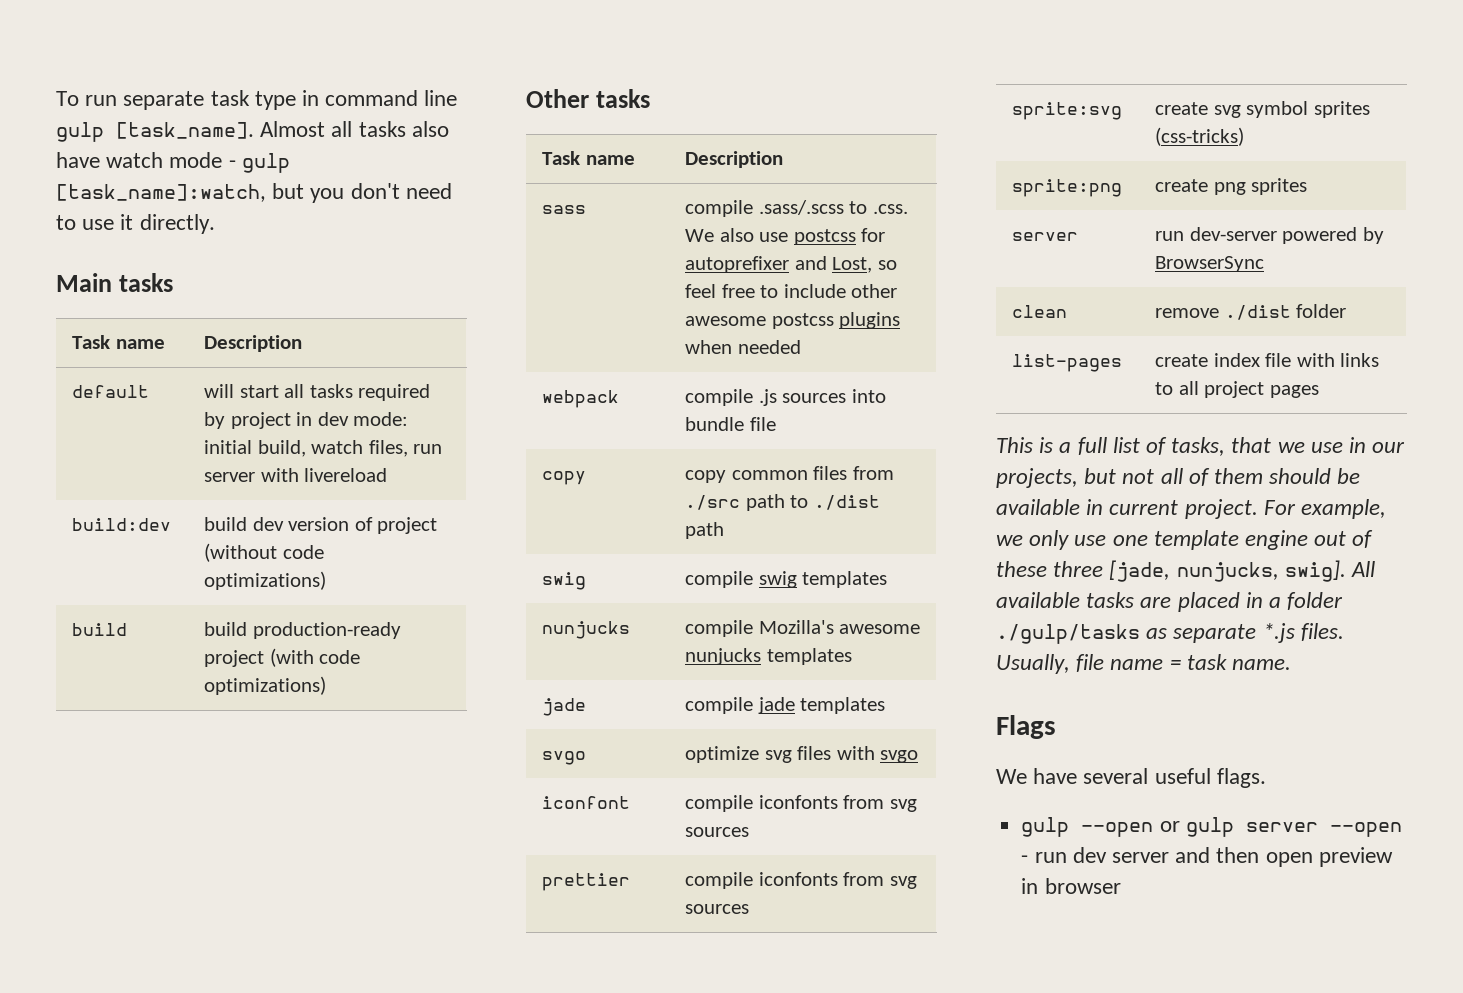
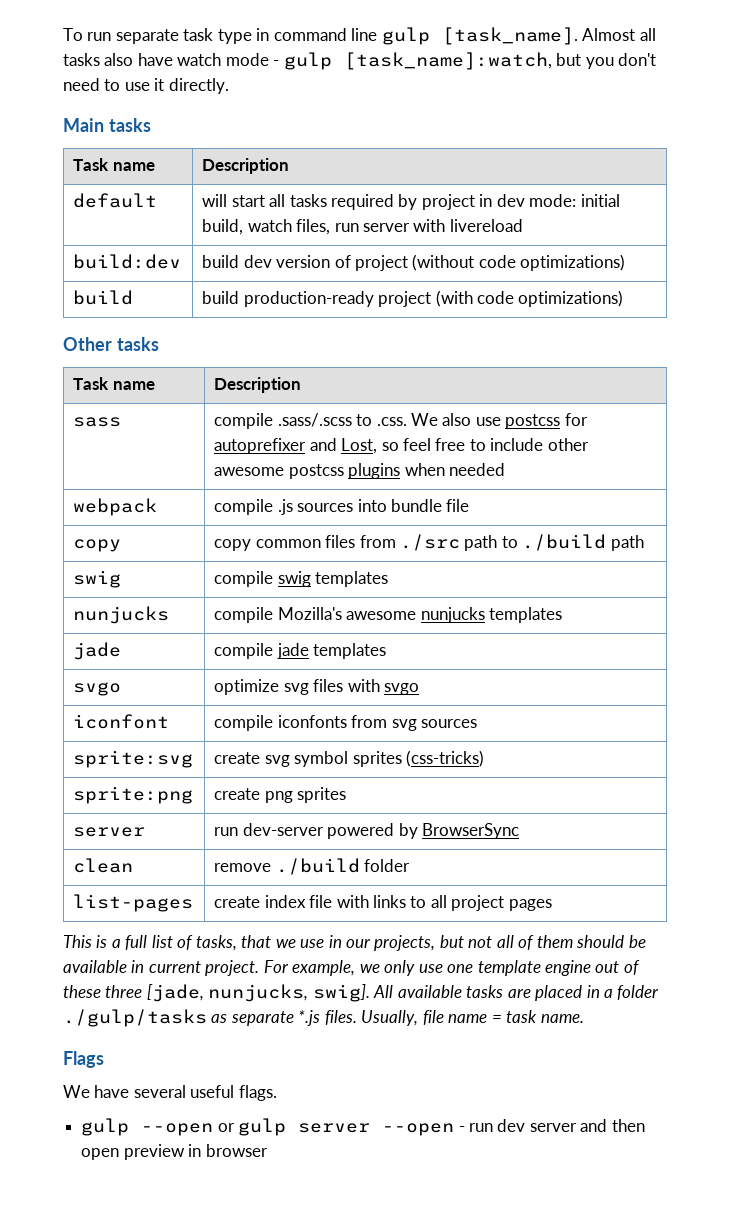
[813,495,880,510] ./dist -> [522,534,607,551] ./build
[542,873,631,891] [685,872,917,889] [685,904,750,914] // prettier | compile iconfonts from svg sources -> (478, 723) none
[1224,305,1291,320] ./dist -> [275,858,360,875] ./build

